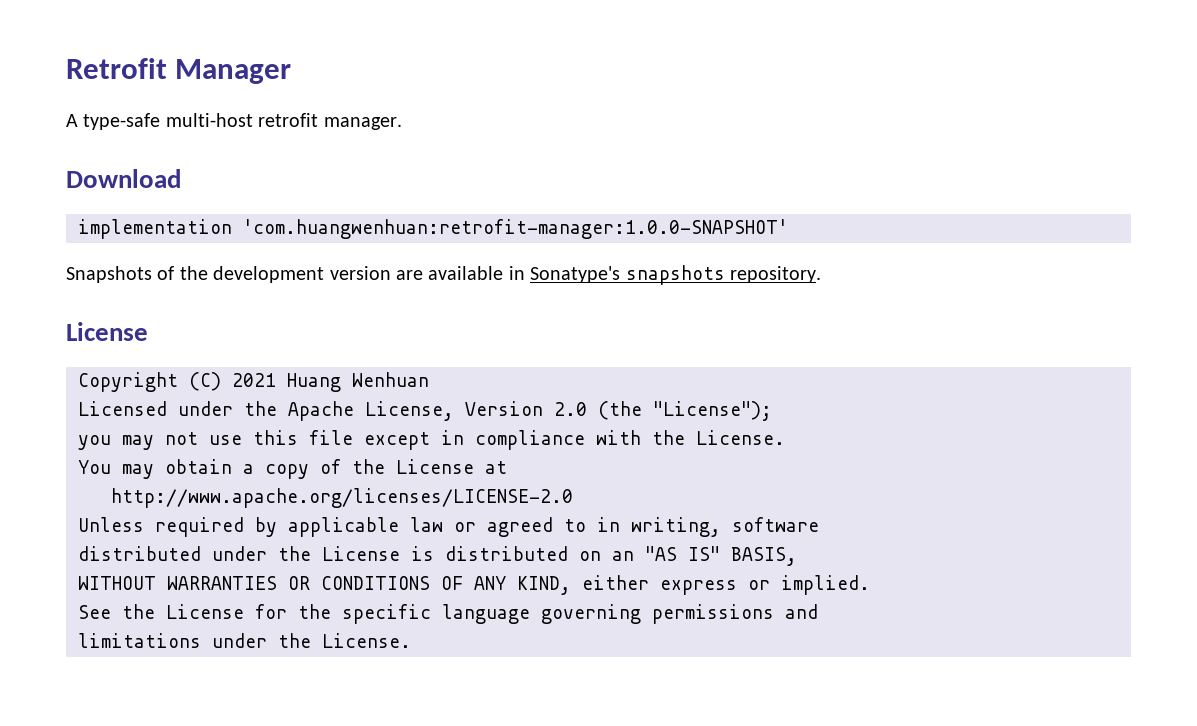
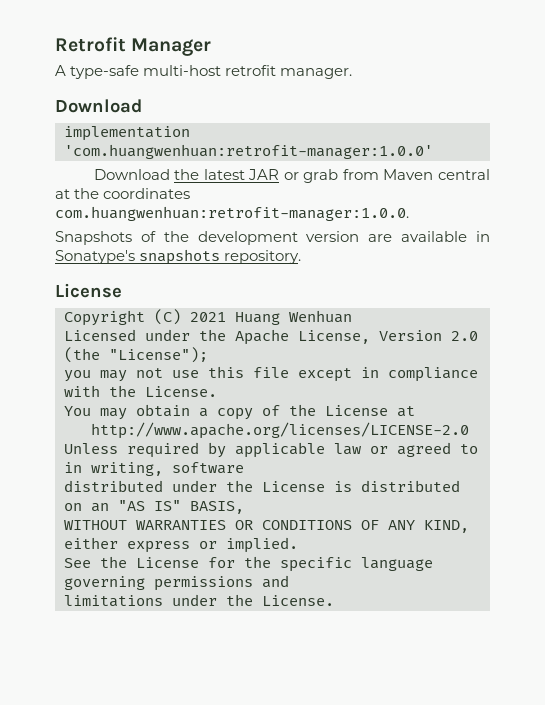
[243,219,788,239] 'com.huangwenhuan:retrofit-manager:1.0.0-SNAPSHOT' -> [64,144,433,159] [93,169,490,183] [55,188,191,199] [55,206,409,221] 'com.huangwenhuan:retrofit-manager:1.0.0' // Download the latest JAR or grab from Maven central at the coordinates com.huangwenhuan:retrofit-manager:1.0.0.

